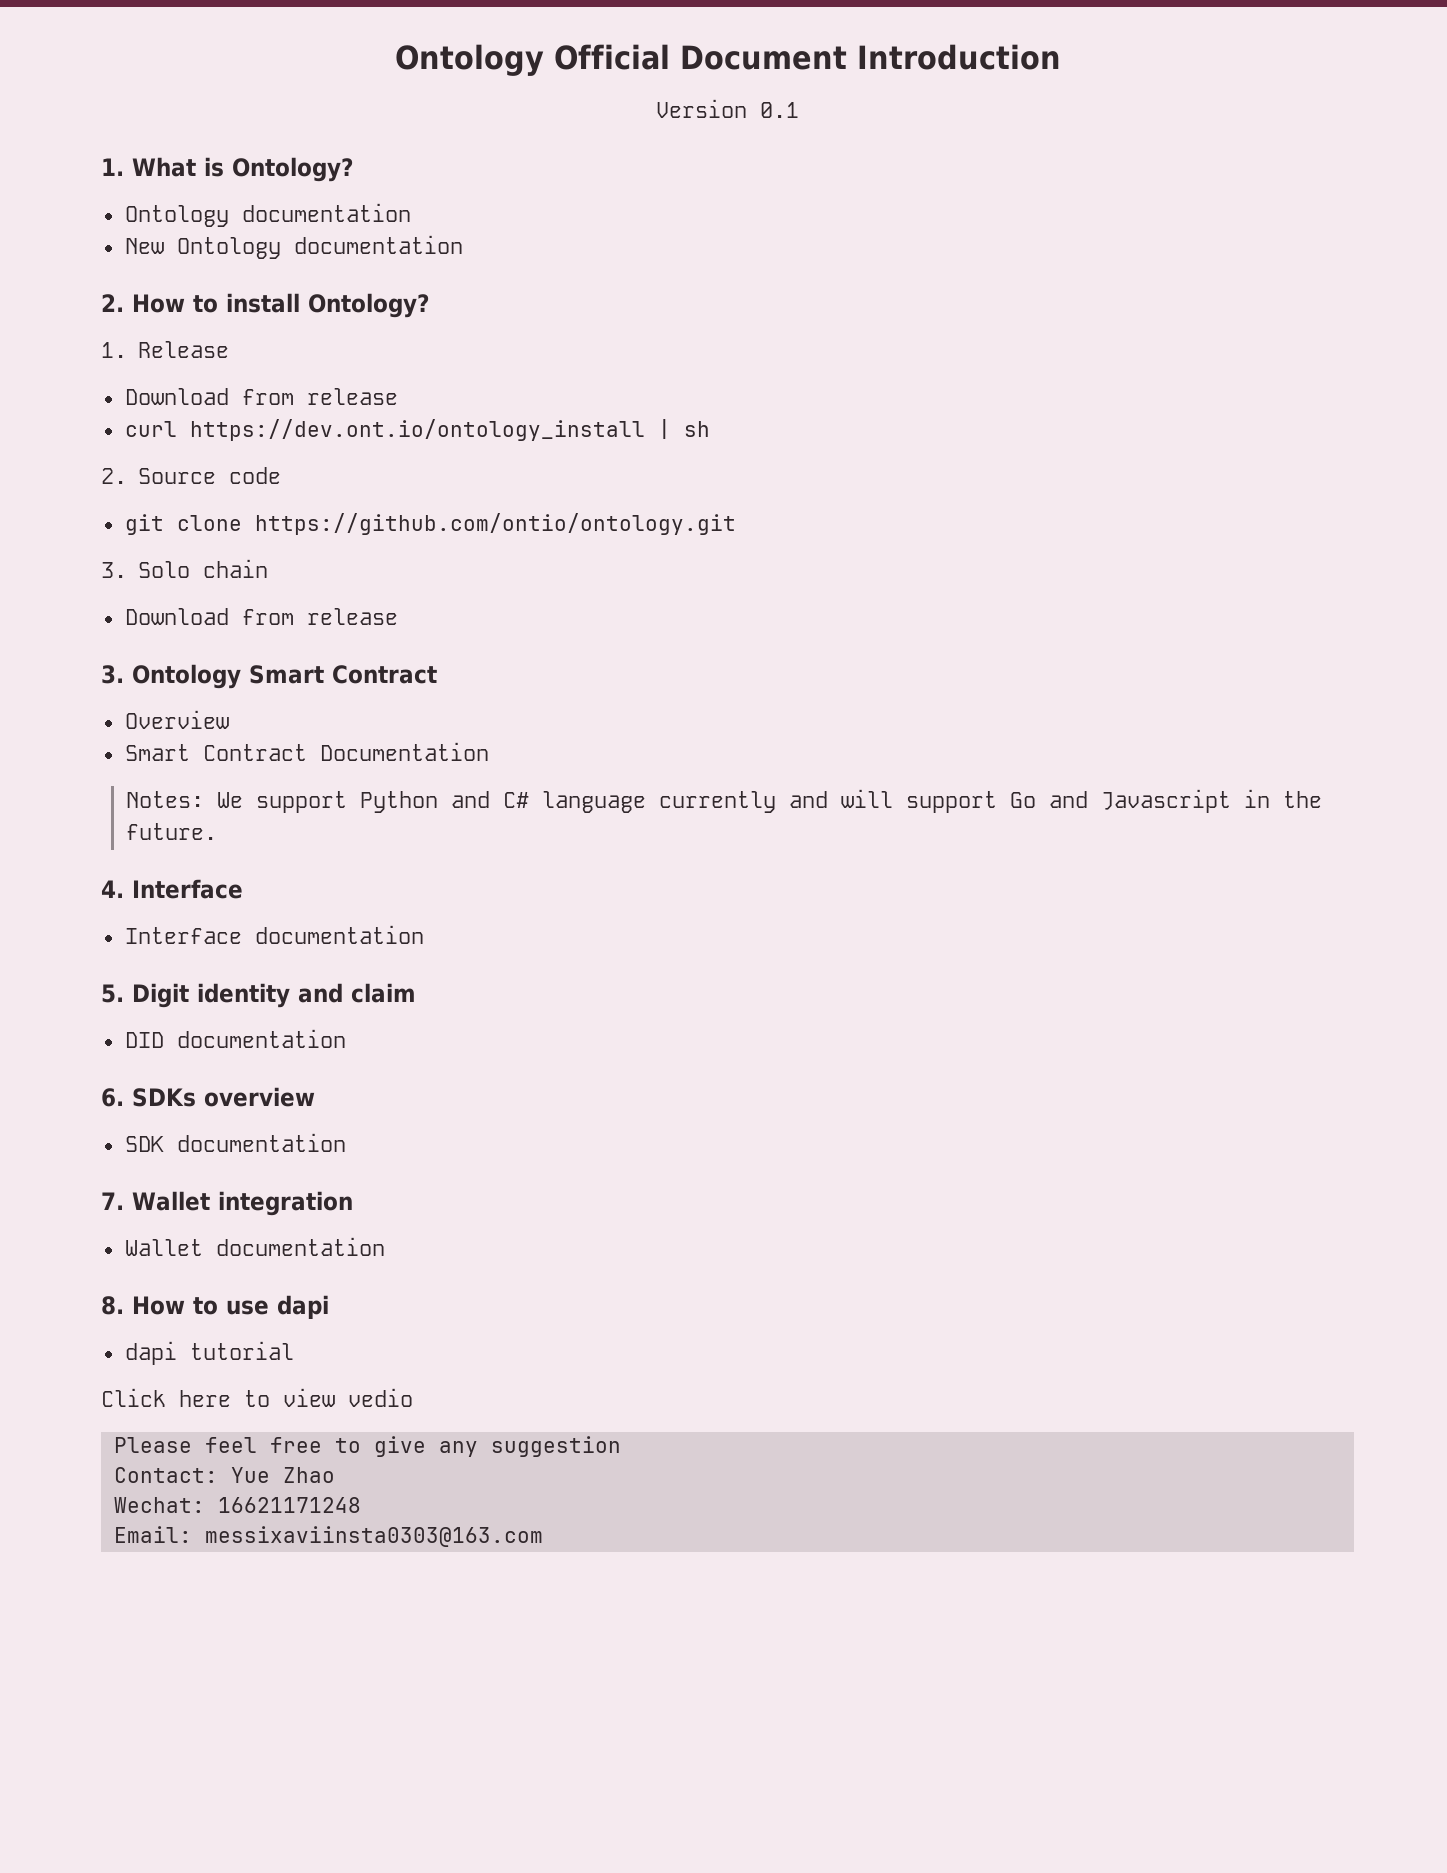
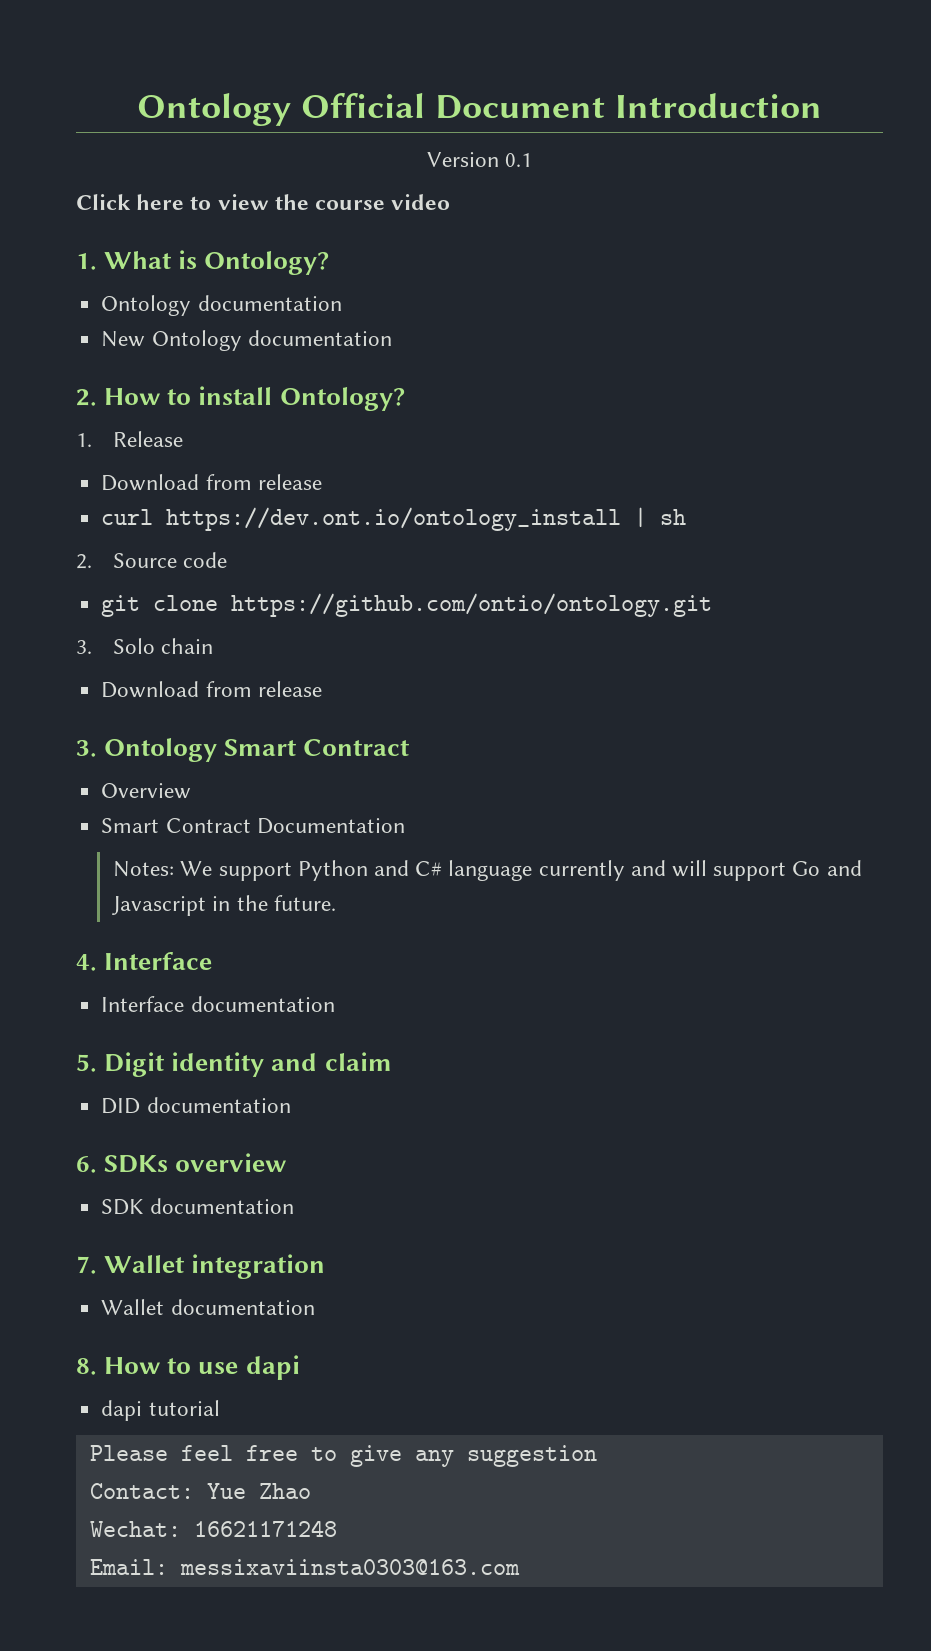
(799, 110) none -> [76,194,451,210] // Click here to view the course video
[101,1388,413,1407] // Click here to view vedio -> (220, 1408) none

